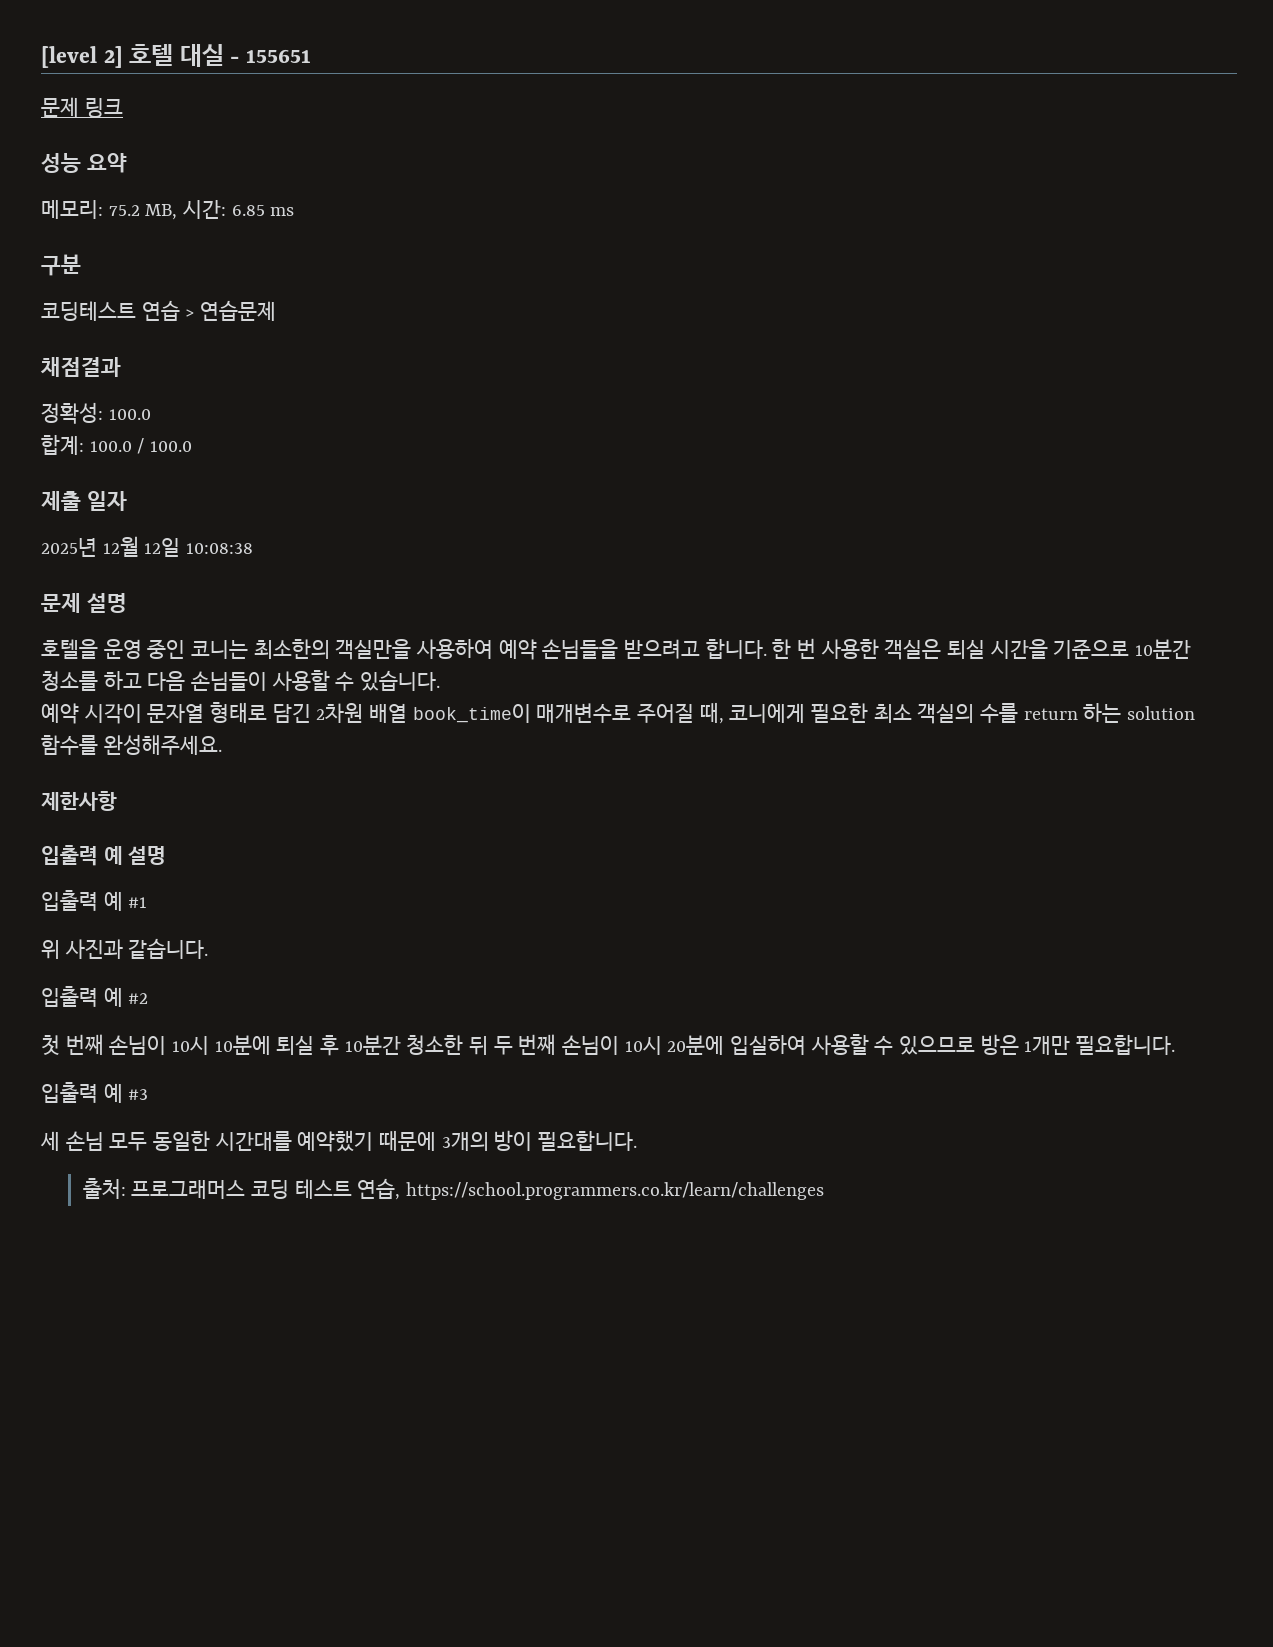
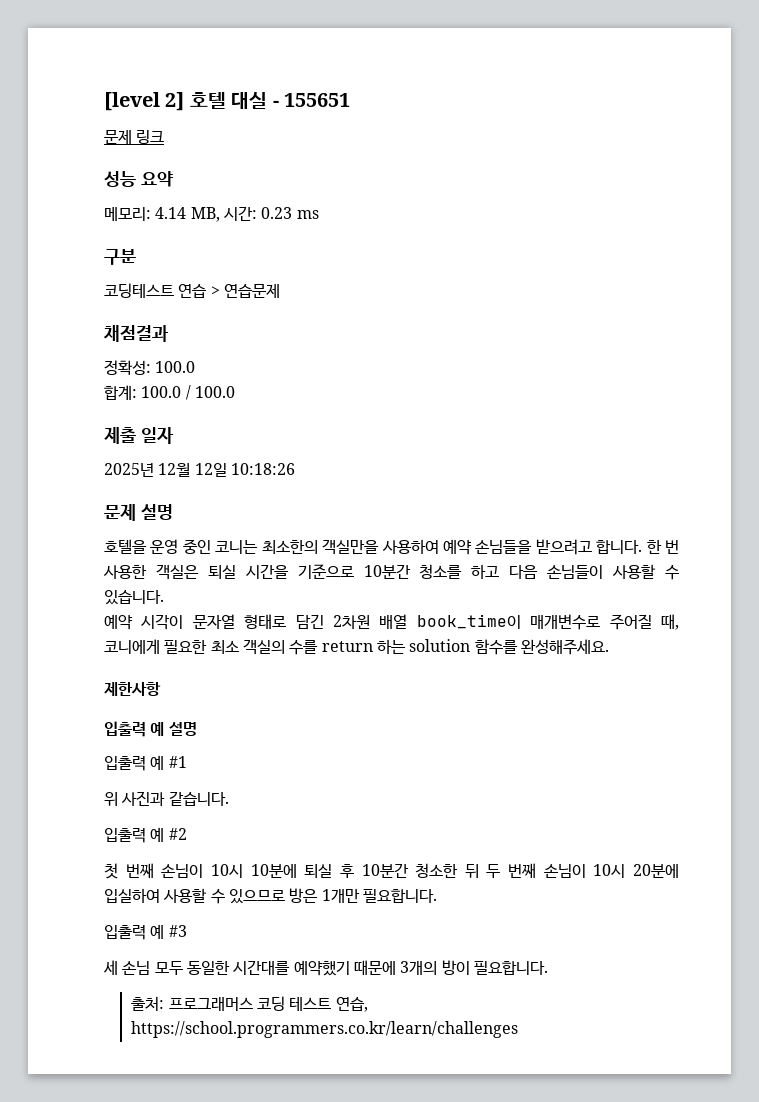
[108,205,140,216] 75.2 -> [155,207,187,219] 4.14
[231,205,265,216] 6.85 -> [261,207,293,219] 0.23
[186,543,254,554] 10:08:38 -> [230,463,295,475] 10:18:26

